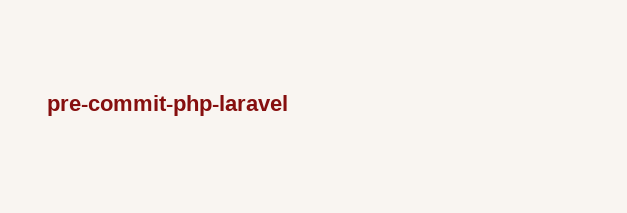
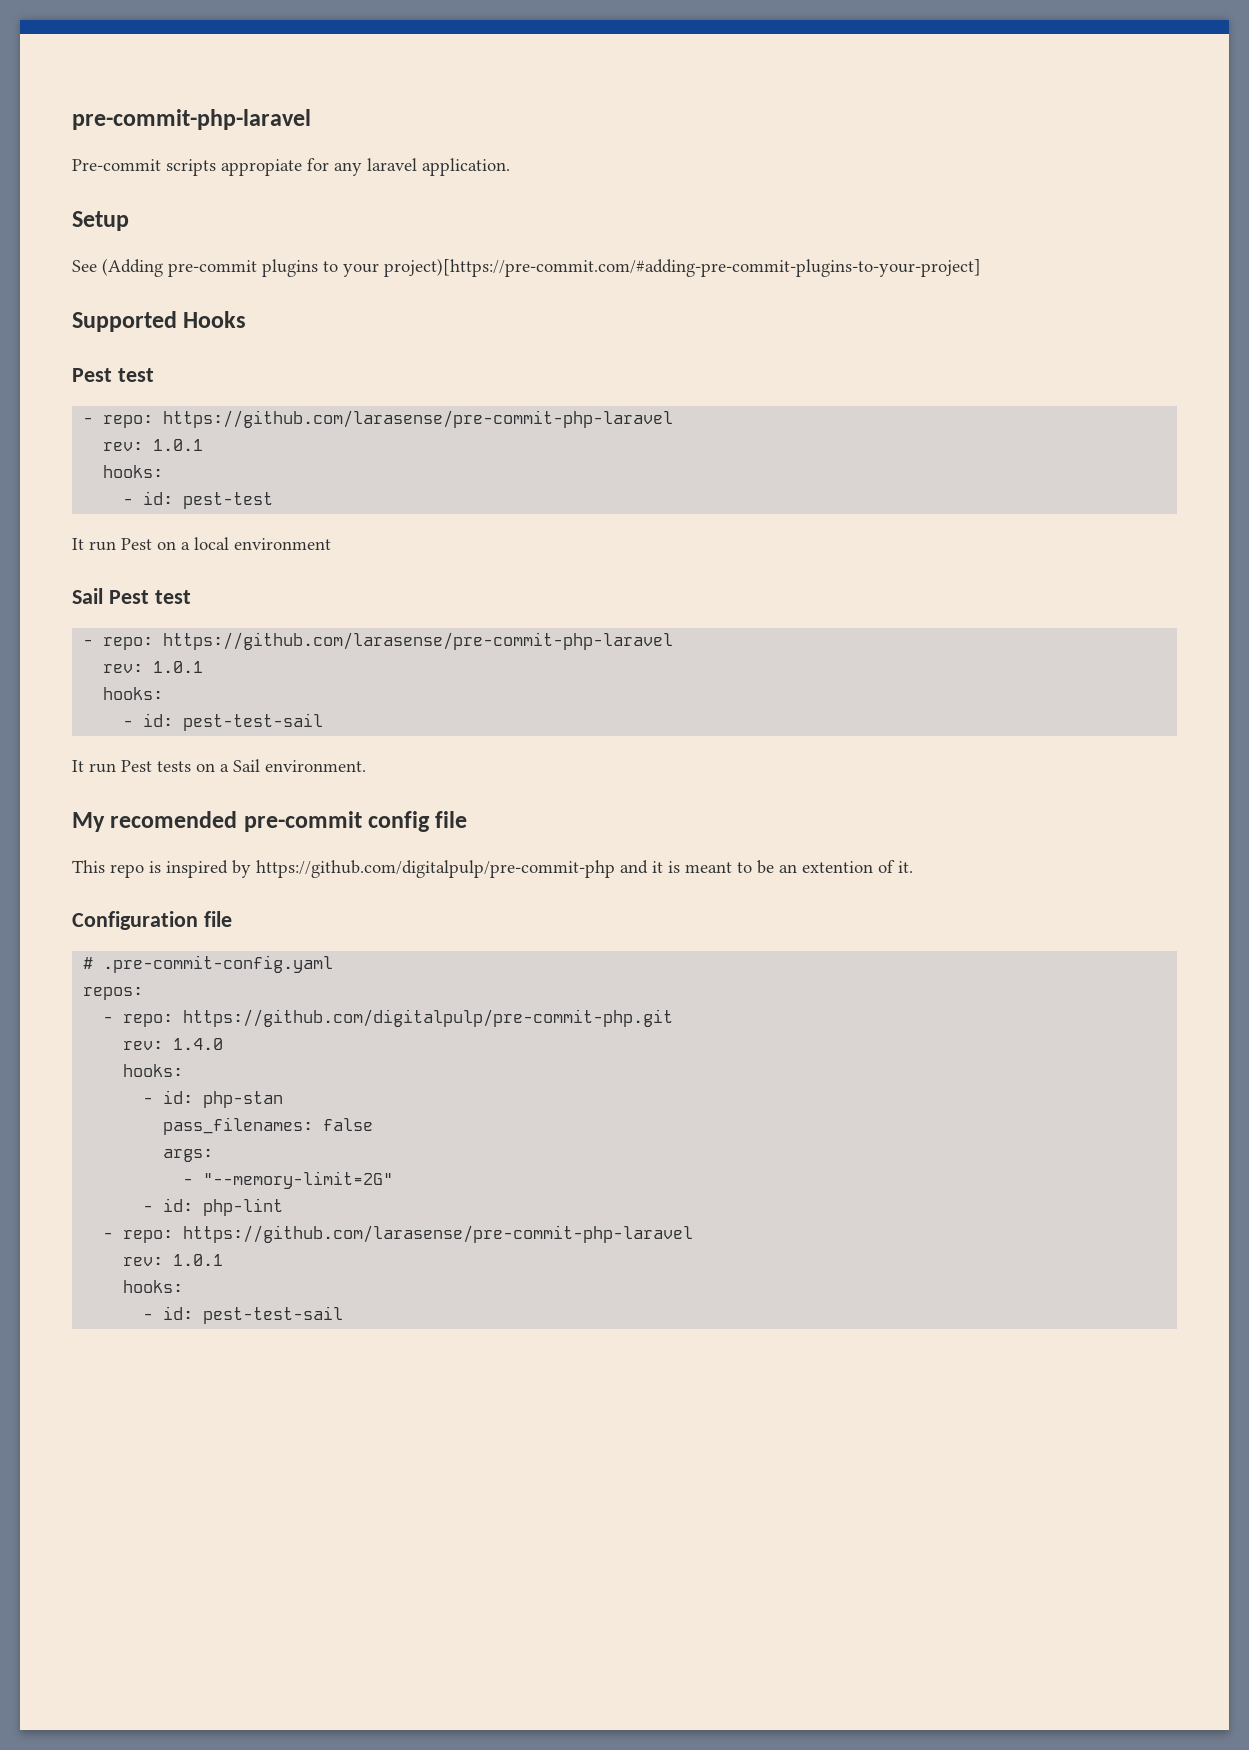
(288, 105) none -> [72,158,510,176] [72,211,129,231] [72,258,981,277] [72,311,247,332] [72,368,154,382] [83,410,674,428] [103,439,204,451] [103,465,164,478] [123,491,274,509] [72,537,331,551] [72,588,191,604] [83,632,674,650] [103,661,204,673] [103,687,164,700] [123,713,324,731] [72,759,366,773] [72,811,468,832] [72,860,913,878] [72,911,232,930] [83,955,334,973] [83,987,144,1000] [103,1009,674,1027] [123,1038,224,1050] [123,1064,184,1077] [143,1090,284,1108] [163,1117,374,1135] [163,1149,214,1162] [183,1171,394,1189] [143,1198,284,1216] [103,1225,694,1243] [123,1254,224,1266] [123,1280,184,1293] [143,1306,344,1324] // Pre-commit scripts appropiate for any laravel application. // Setup // See (Adding pre-commit plugins to your project)[https://pre-commit.com/#adding-pre-commit-plugins-to-your-project] // Supported Hooks // Pest test // - repo: https://github.com/larasense/pre-commit-php-laravel // rev: 1.0.1 // hooks: // - id: pest-test // It run Pest on a local environment // Sail Pest test // - repo: https://github.com/larasense/pre-commit-php-laravel // rev: 1.0.1 // hooks: // - id: pest-test-sail // It run Pest tests on a Sail environment. // My recomended pre-commit config file // This repo is inspired by https://github.com/digitalpulp/pre-commit-php and it is meant to be an extention of it. // Configuration file // # .pre-commit-config.yaml // repos: // - repo: https://github.com/digitalpulp/pre-commit-php.git // rev: 1.4.0 // hooks: // - id: php-stan // pass_filenames: false // args: // - "--memory-limit=2G" // - id: php-lint // - repo: https://github.com/larasense/pre-commit-php-laravel // rev: 1.0.1 // hooks: // - id: pest-test-sail

